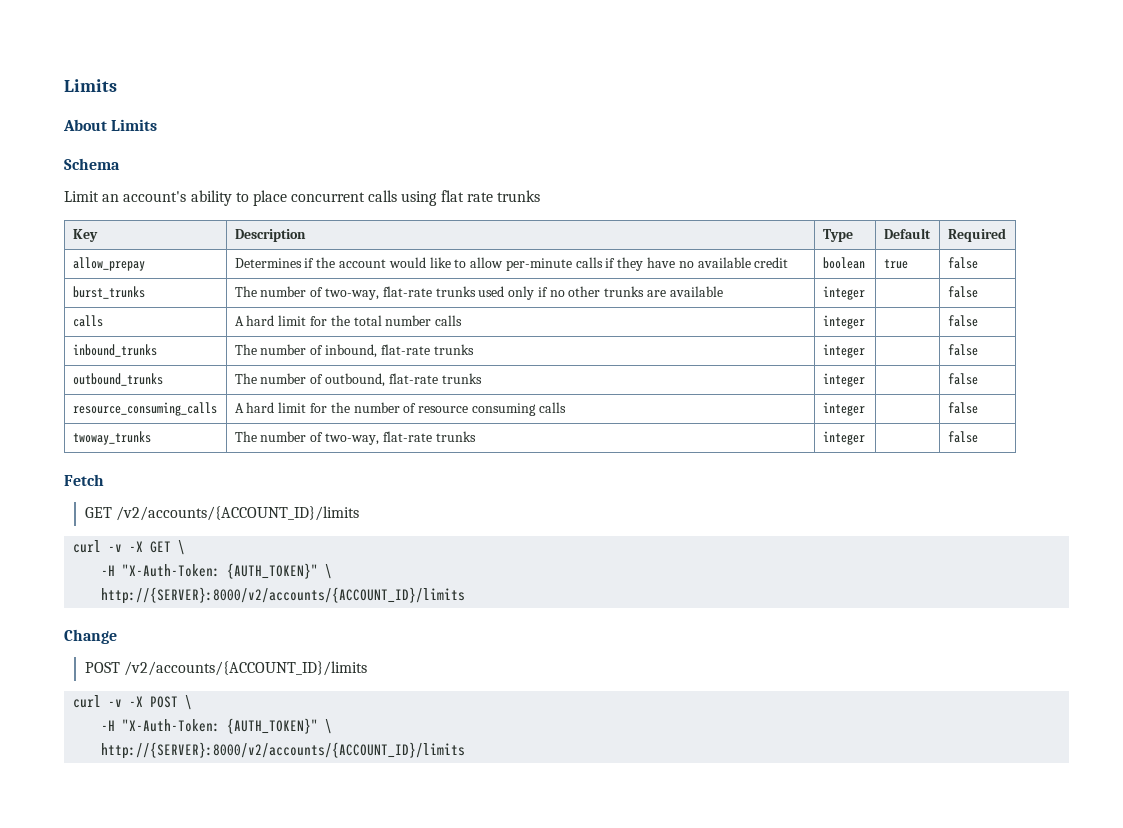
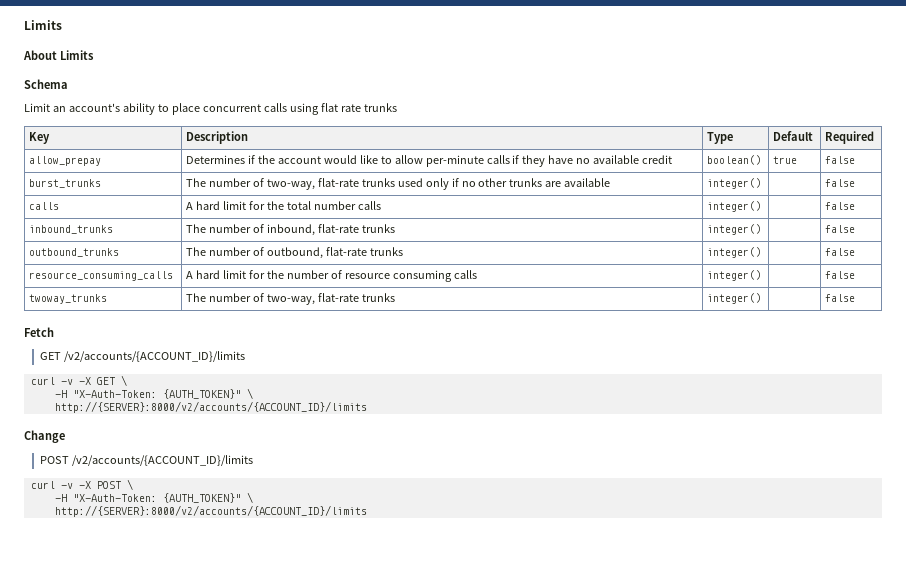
[822,257,865,269] boolean -> [706,155,761,165] boolean()
[822,286,865,300] integer -> [706,178,761,189] integer()
[822,315,865,329] integer -> [706,201,761,212] integer()
[822,344,865,358] integer -> [706,224,761,235] integer()
[822,373,865,387] integer -> [706,247,761,258] integer()
[822,402,865,416] integer -> [706,270,761,281] integer()
[822,431,865,445] integer -> [706,293,761,304] integer()

